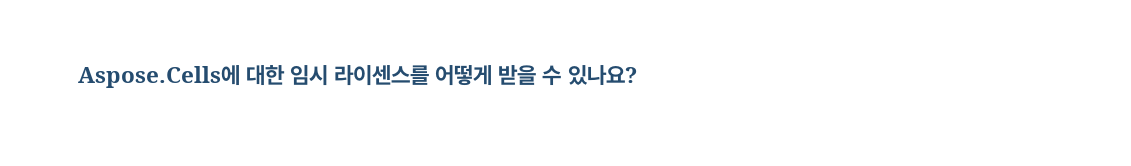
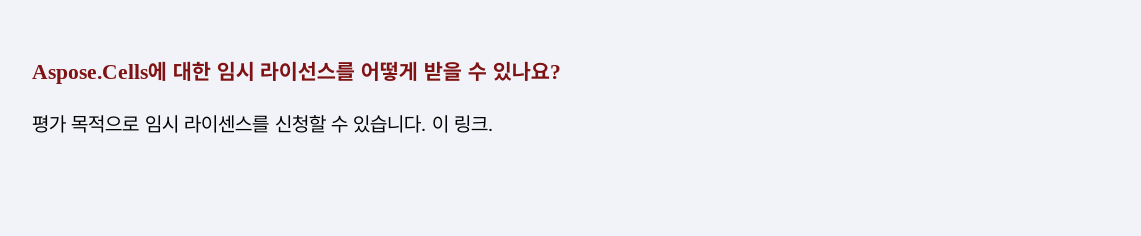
[334,65,430,86] 라이센스를 -> [260,61,356,81] 라이선스를
(637, 75) none -> [32,115,494,133] // 평가 목적으로 임시 라이센스를 신청할 수 있습니다. 이 링크.

